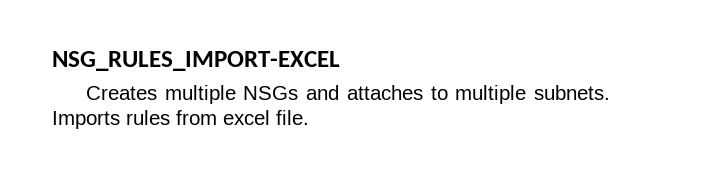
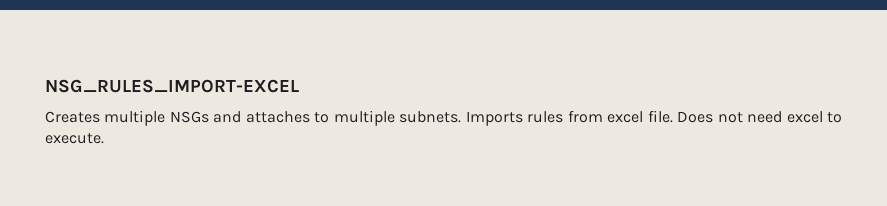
(309, 117) none -> [677,111,843,123] [45,133,104,144] Does not need excel to execute.

